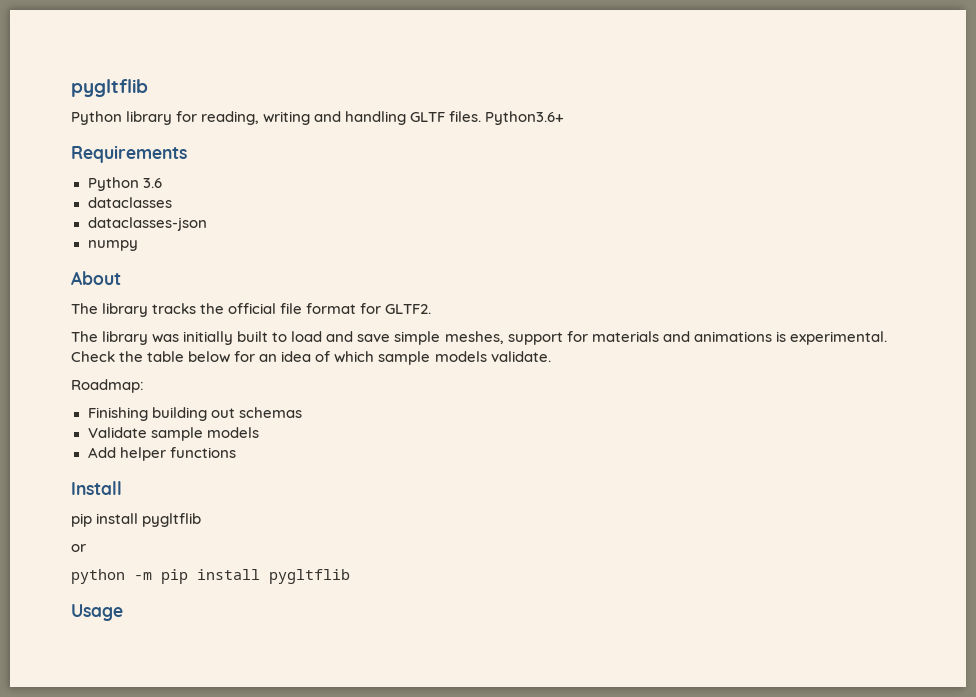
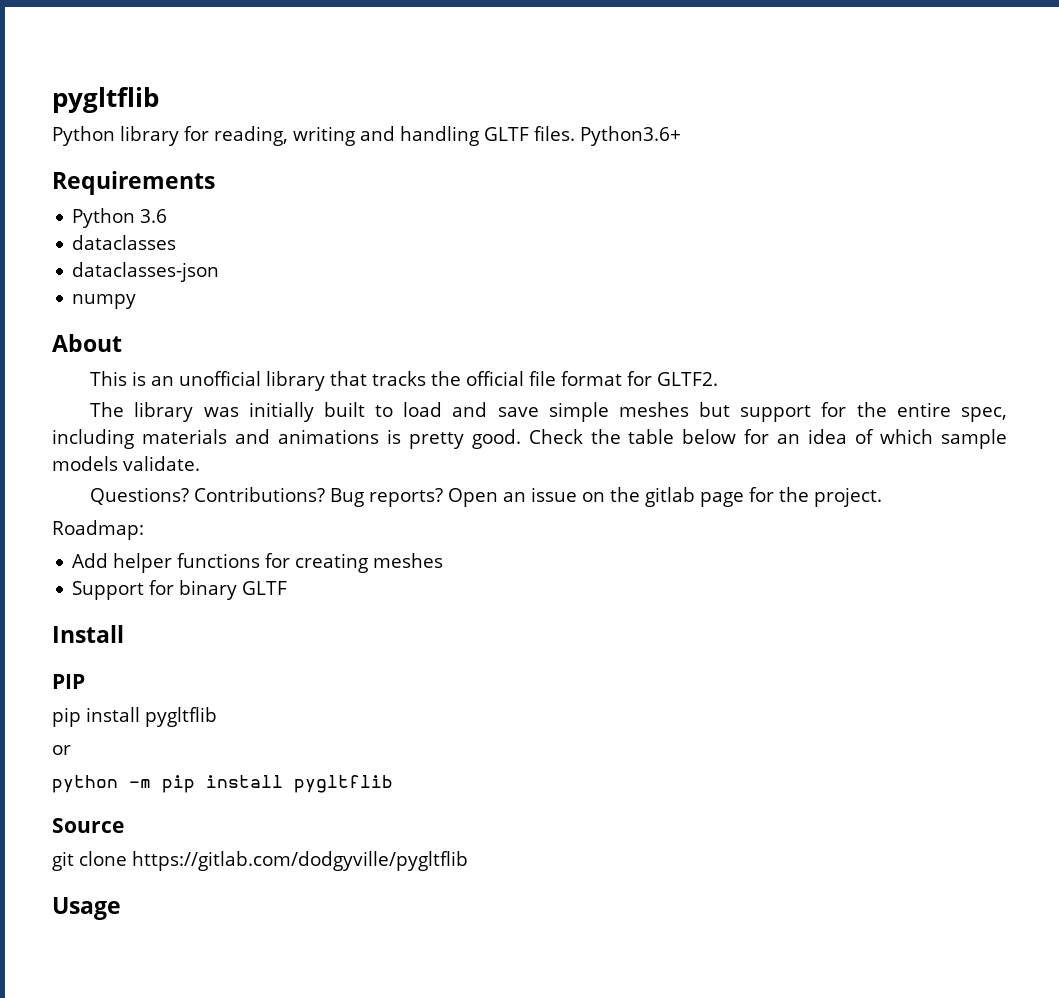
[71,303,149,317] The library -> [90,371,368,391] This is an unofficial library that
[444,331,588,345] meshes, support for -> [618,402,1008,422] [52,429,134,449] meshes but support for the entire spec, including
[789,331,887,345] experimental. -> [408,429,521,449] pretty good.
[71,379,144,393] [87,407,302,421] [87,427,259,441] [87,447,236,461] Roadmap: // Finishing building out schemas // Validate sample models // Add helper functions -> [90,487,883,507] [52,520,144,540] [72,553,444,573] [72,580,288,600] Questions? Contributions? Bug reports? Open an issue on the gitlab page for the project. // Roadmap: // Add helper functions for creating meshes // Support for binary GLTF
(122, 488) none -> [52,674,85,689] // PIP
(350, 576) none -> [52,818,124,833] [52,851,468,871] // Source // git clone https://gitlab.com/dodgyville/pygltflib

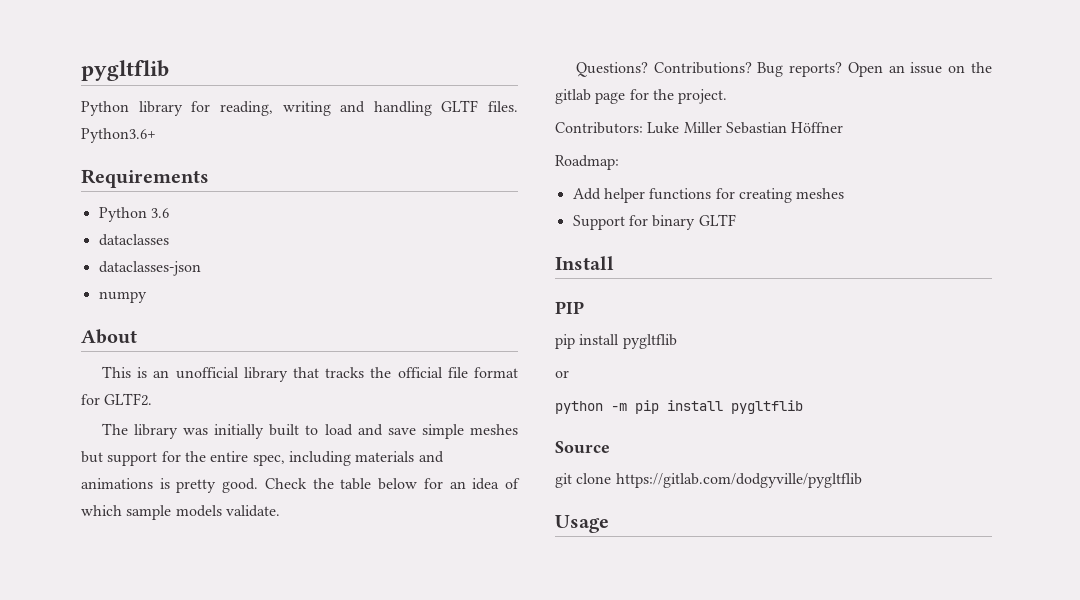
(883, 497) none -> [555,122,844,134] // Contributors: Luke Miller Sebastian Höffner

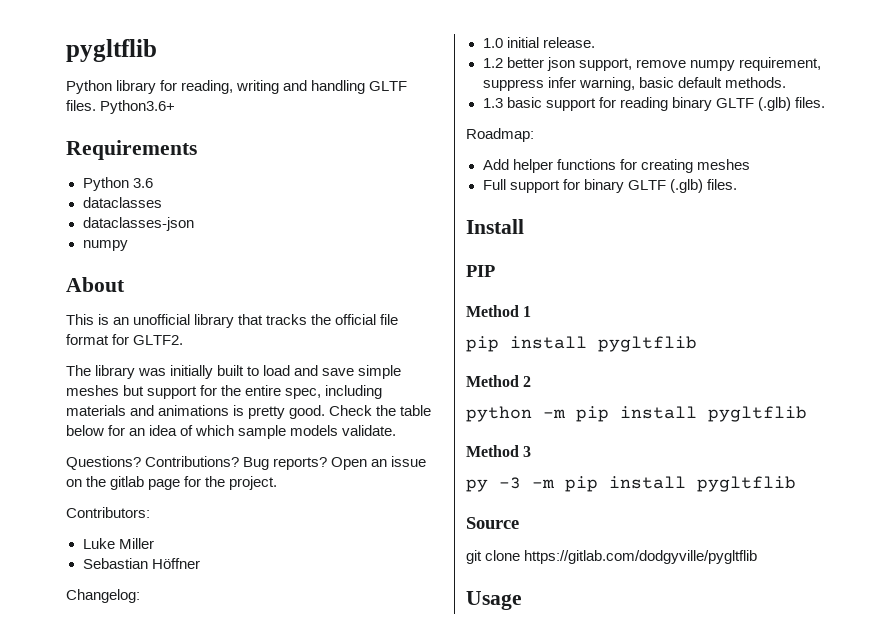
(643, 128) none -> (150, 512) //
(722, 127) none -> (154, 543) //
(844, 127) none -> [66,589,140,603] [482,37,595,48] [482,57,821,71] [482,77,786,91] [482,97,825,111] // Changelog: // 1.0 initial release. // 1.2 better json support, remove numpy requirement, suppress infer warning, basic default methods. // 1.3 basic support for reading binary GLTF (.glb) files.
[572,215,625,230] Support -> [482,179,560,193] Full support
(736, 220) none -> [669,179,737,193] (.glb) files.
[555,334,677,349] [555,370,569,378] // pip install pygltflib // or -> [466,305,532,317] [466,336,697,352] [466,375,532,387] // Method 1 // pip install pygltflib // Method 2
(803, 407) none -> [466,445,532,457] [466,476,796,492] // Method 3 // py -3 -m pip install pygltflib

